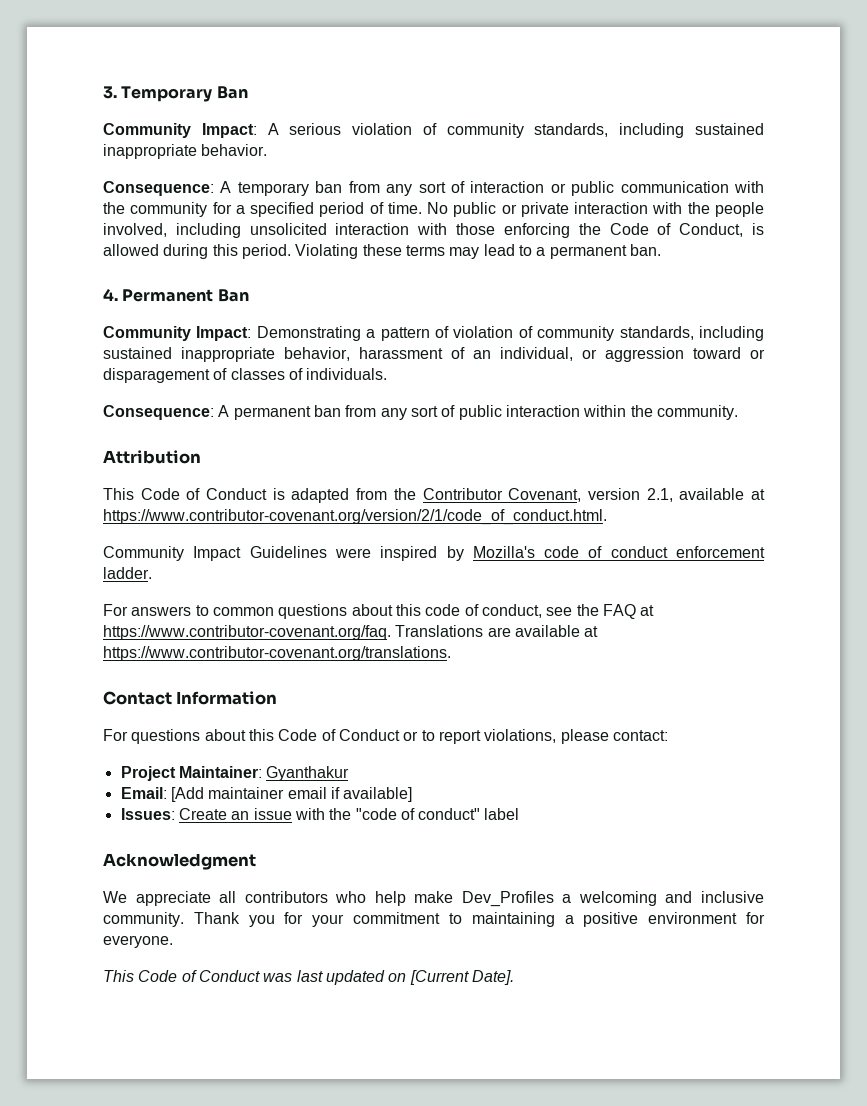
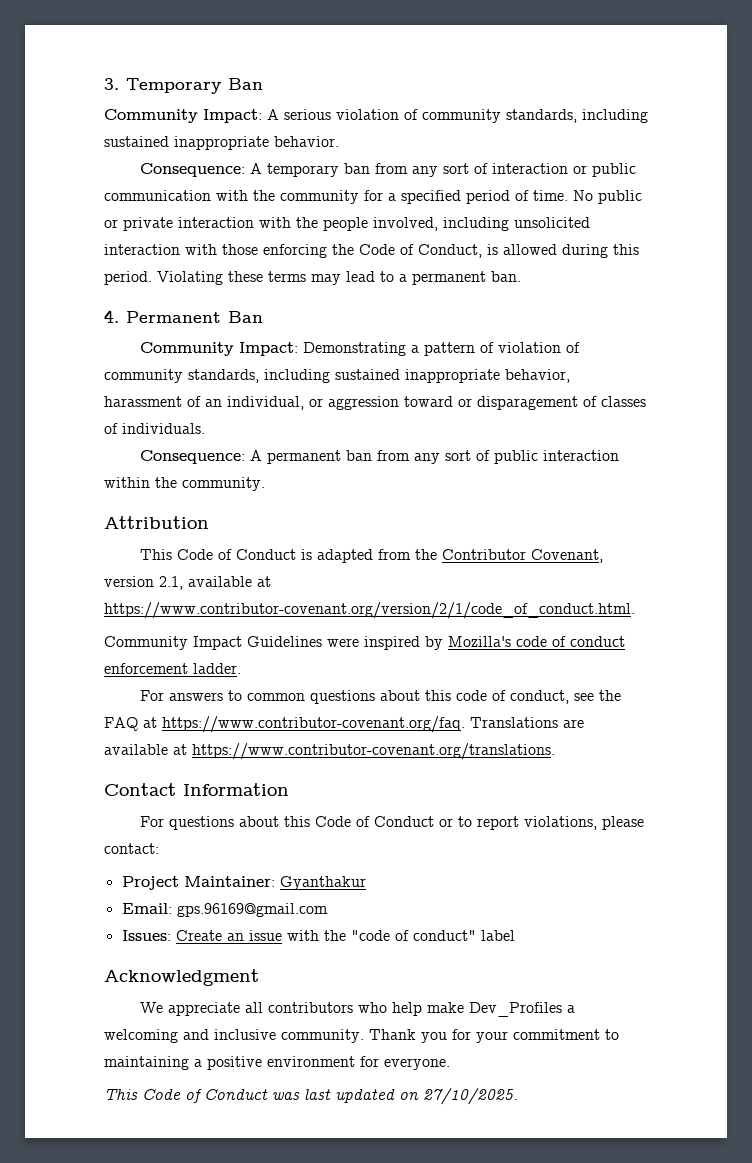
[170,787,413,802] [Add maintainer email if available] -> [176,903,328,917] gps.96169@gmail.com
[409,970,514,985] [Current Date]. -> [423,1088,518,1105] 27/10/2025.

